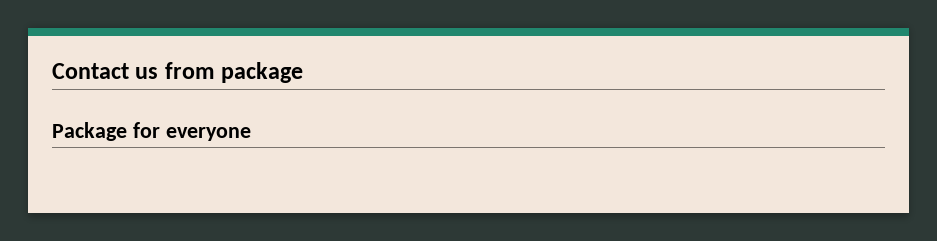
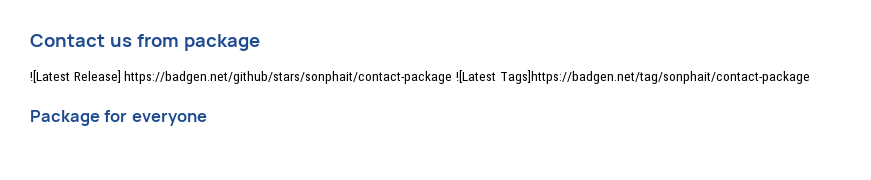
(304, 72) none -> [30,70,810,84] // ![Latest Release] https://badgen.net/github/stars/sonphait/contact-package ![Latest Tags]https://badgen.net/tag/sonphait/contact-package

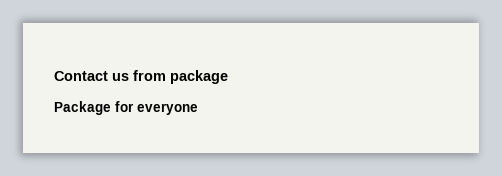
[30,70,810,84] // ![Latest Release] https://badgen.net/github/stars/sonphait/contact-package ![Latest Tags]https://badgen.net/tag/sonphait/contact-package -> (228, 77) none

